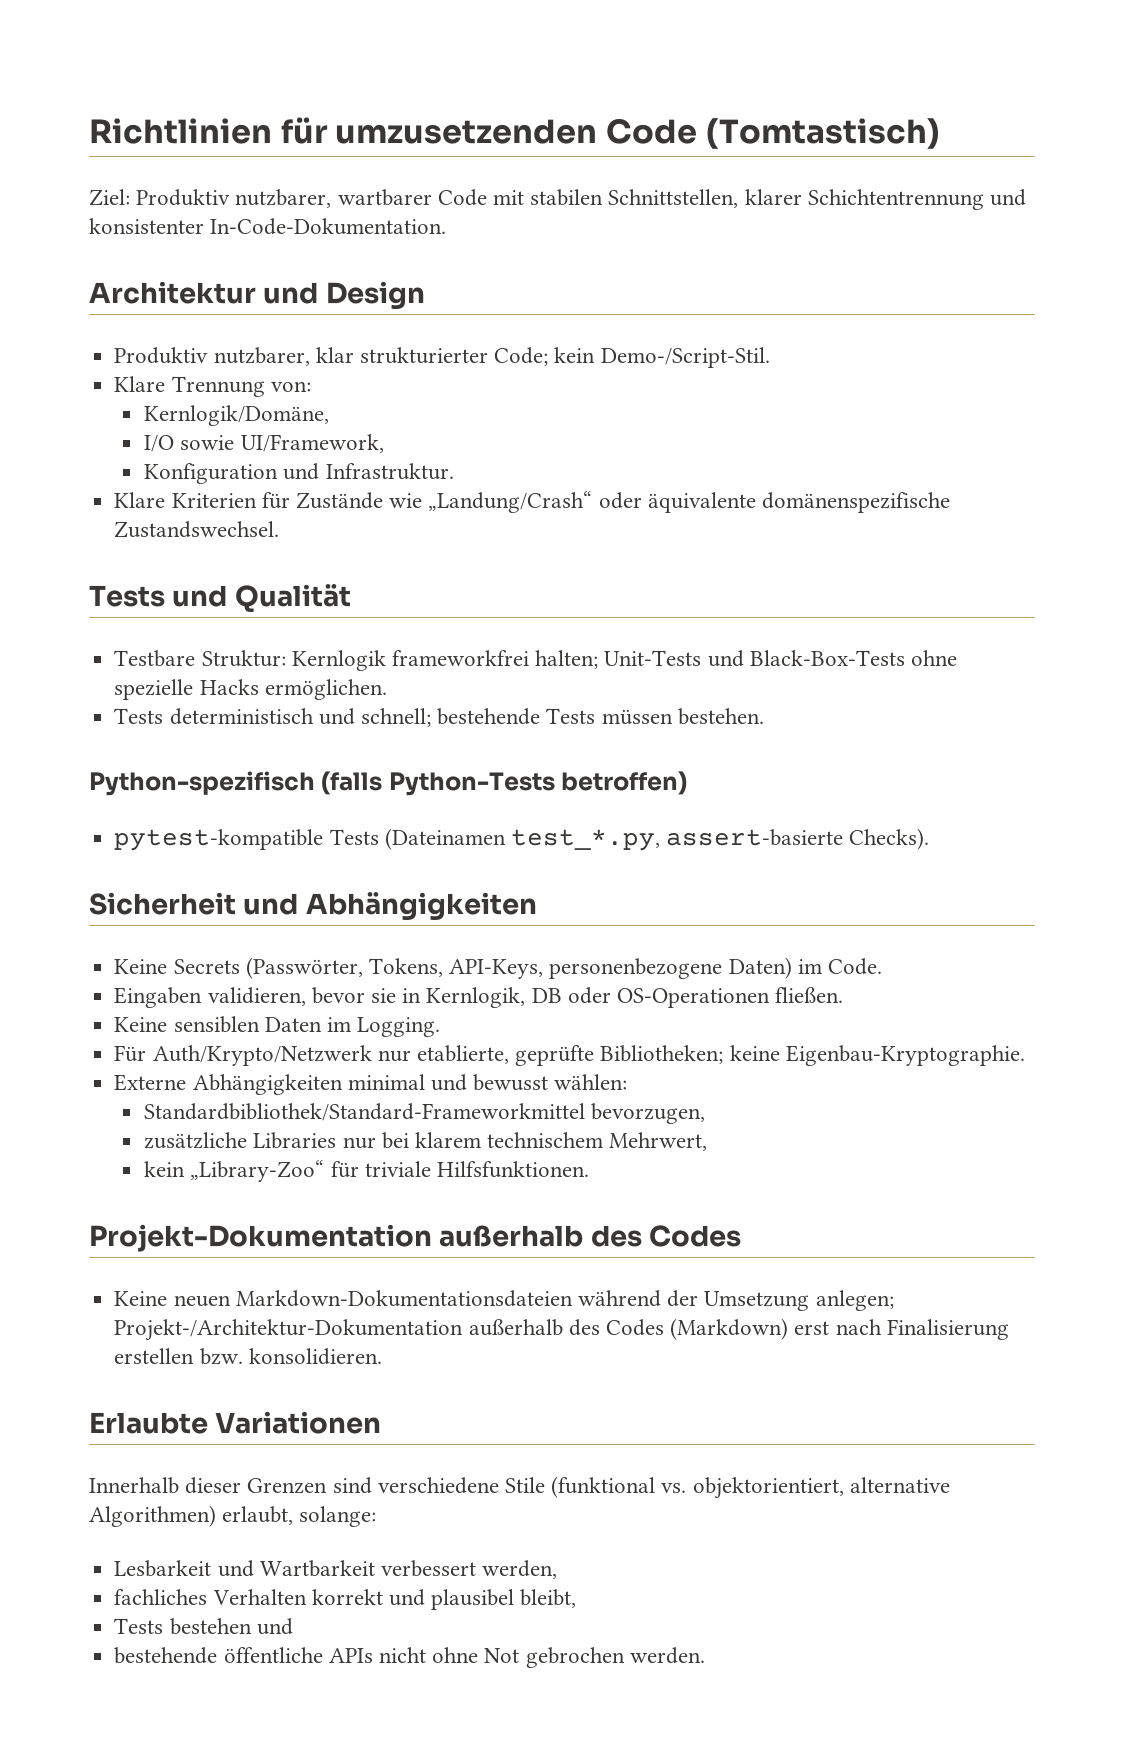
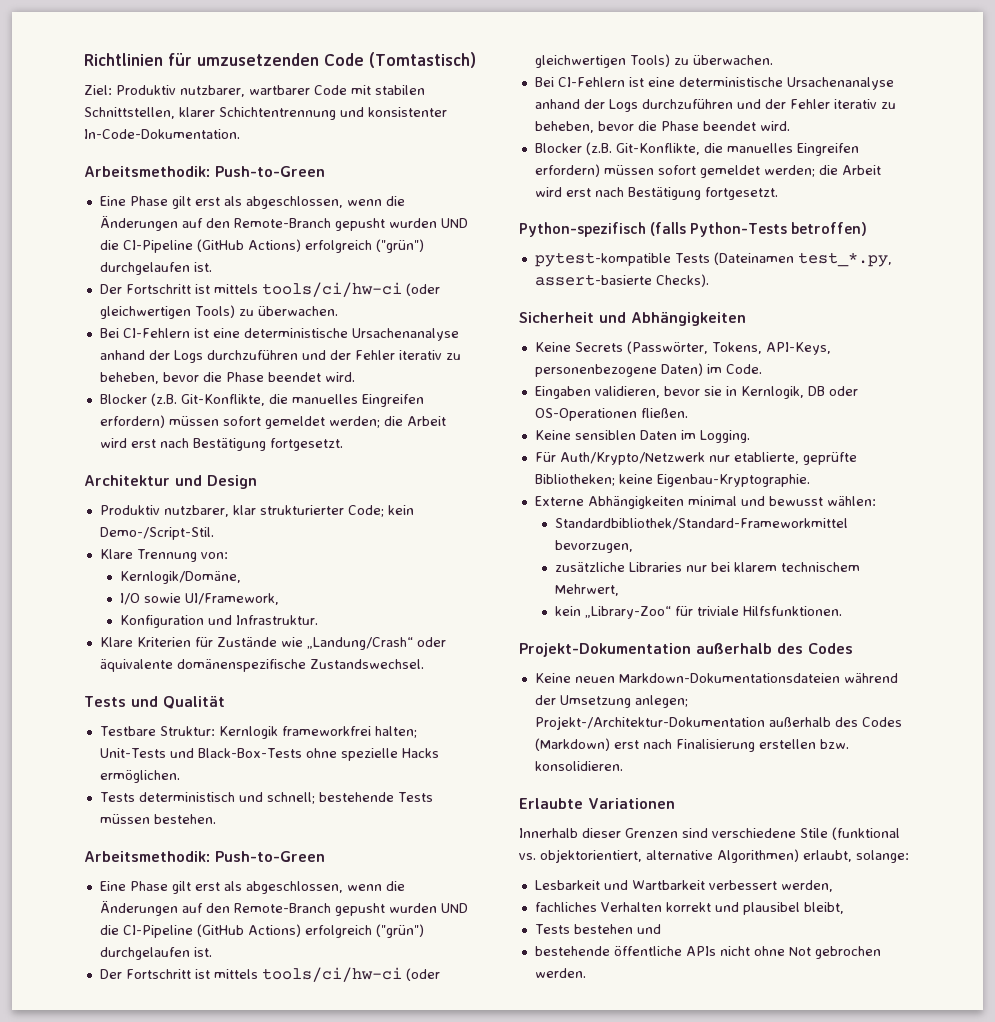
(447, 226) none -> [84,166,325,177] [99,196,405,209] [99,215,468,231] [99,239,424,253] [99,262,212,275] [99,282,440,297] [99,305,338,319] [99,328,459,341] [99,350,461,363] [99,372,355,384] [99,393,424,407] [99,415,446,429] [99,438,343,451] // Arbeitsmethodik: Push-to-Green // Eine Phase gilt erst als abgeschlossen, wenn die Änderungen auf den Remote-Branch gepusht wurden UND die CI-Pipeline (GitHub Actions) erfolgreich ("grün") durchgelaufen ist. // Der Fortschritt ist mittels tools/ci/hw-ci (oder gleichwertigen Tools) zu überwachen. // Bei CI-Fehlern ist eine deterministische Ursachenanalyse anhand der Logs durchzuführen und der Fehler iterativ zu beheben, bevor die Phase beendet wird. // Blocker (z.B. Git-Konflikte, die manuelles Eingreifen erfordern) müssen sofort gemeldet werden; die Arbeit wird erst nach Bestätigung fortgesetzt.
(764, 716) none -> [84,851,325,862] [99,881,405,894] [99,900,468,916] [99,924,424,938] [99,947,212,960] [99,967,440,982] [534,54,773,68] [534,77,894,90] [534,99,896,112] [534,121,790,133] [534,142,859,156] [534,164,881,178] [534,187,778,200] // Arbeitsmethodik: Push-to-Green // Eine Phase gilt erst als abgeschlossen, wenn die Änderungen auf den Remote-Branch gepusht wurden UND die CI-Pipeline (GitHub Actions) erfolgreich ("grün") durchgelaufen ist. // Der Fortschritt ist mittels tools/ci/hw-ci (oder gleichwertigen Tools) zu überwachen. // Bei CI-Fehlern ist eine deterministische Ursachenanalyse anhand der Logs durchzuführen und der Fehler iterativ zu beheben, bevor die Phase beendet wird. // Blocker (z.B. Git-Konflikte, die manuelles Eingreifen erfordern) müssen sofort gemeldet werden; die Arbeit wird erst nach Bestätigung fortgesetzt.

